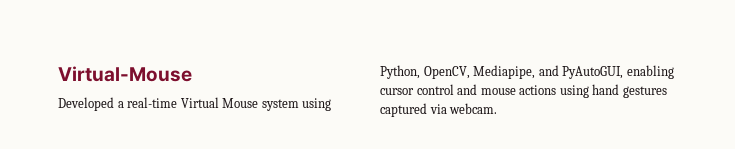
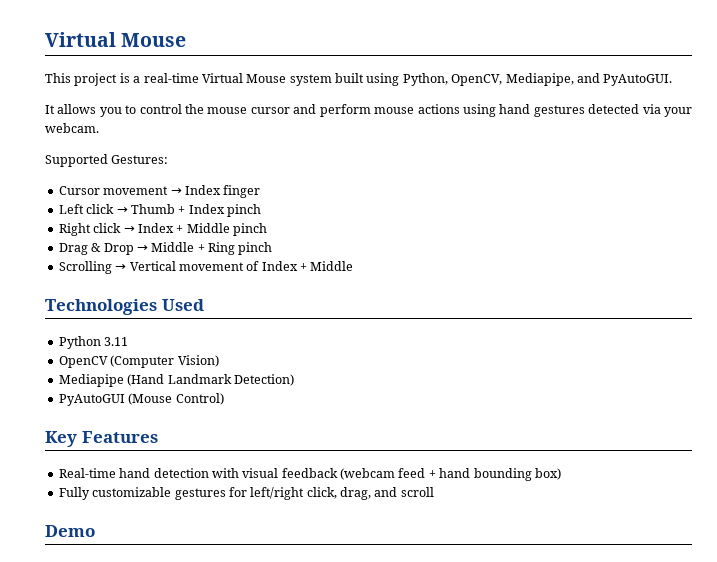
[58,66,192,82] [58,97,114,111] Virtual-Mouse // Developed -> [45,32,187,47] [45,73,130,86] Virtual Mouse // This project is
(299, 105) none -> [335,73,364,83] built
[562,65,674,79] [380,84,478,95] PyAutoGUI, enabling cursor control and -> [603,74,673,86] [45,104,371,117] PyAutoGUI. // It allows you to control the mouse cursor and perform
[380,103,498,117] captured via webcam. -> [588,104,692,117] [45,123,99,133] [45,154,169,167] [58,185,261,198] [58,204,261,217] [58,223,267,236] [58,242,273,255] [58,261,354,274] [45,299,204,315] [58,336,129,349] [58,355,219,368] [58,374,294,387] [58,393,224,406] [45,431,158,447] [58,468,561,481] [58,487,434,500] [45,525,95,537] detected via your webcam. // Supported Gestures: // Cursor movement → Index finger // Left click → Thumb + Index pinch // Right click → Index + Middle pinch // Drag & Drop → Middle + Ring pinch // Scrolling → Vertical movement of Index + Middle // Technologies Used // Python 3.11 // OpenCV (Computer Vision) // Mediapipe (Hand Landmark Detection) // PyAutoGUI (Mouse Control) // Key Features // Real-time hand detection with visual feedback (webcam feed + hand bounding box) // Fully customizable gestures for left/right click, drag, and scroll // Demo

